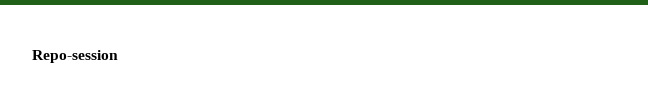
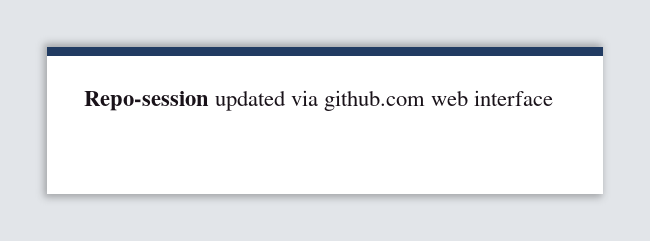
(118, 56) none -> [215,90,554,111] updated via github.com web interface

